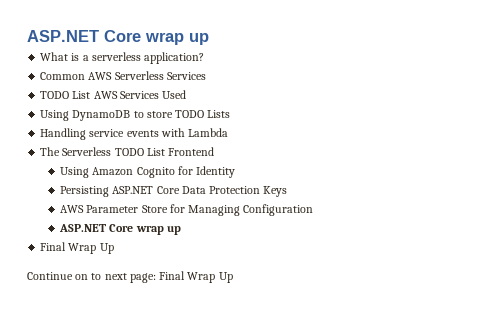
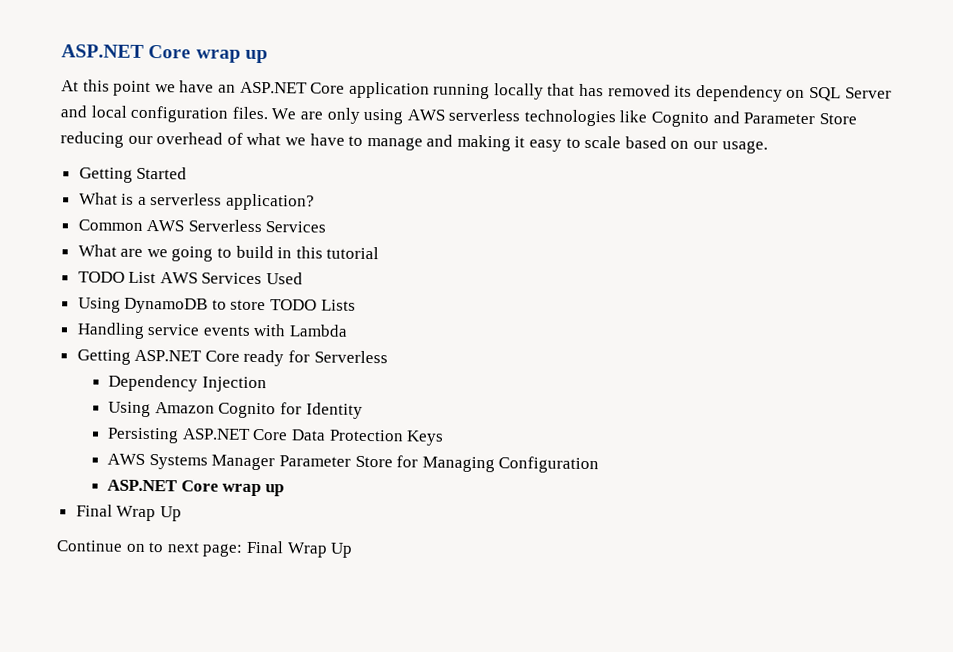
[27,30,209,45] ASP.NET Core wrap up -> [61,44,268,64] [61,79,892,102] [60,105,857,128] [60,131,768,154] [78,166,188,183] ASP.NET Core wrap up // At this point we have an ASP.NET Core application running locally that has removed its dependency on SQL Server and local configuration files. We are only using AWS serverless technologies like Cognito and Parameter Store reducing our overhead of what we have to manage and making it easy to scale based on our usage. // Getting Started
(206, 76) none -> [77,244,380,262] // What are we going to build in this tutorial
[40,147,215,156] The Serverless TODO List Frontend -> [76,349,388,367] [108,374,267,393] Getting ASP.NET Core ready for Serverless // Dependency Injection
(85, 209) none -> [148,454,276,471] Systems Manager

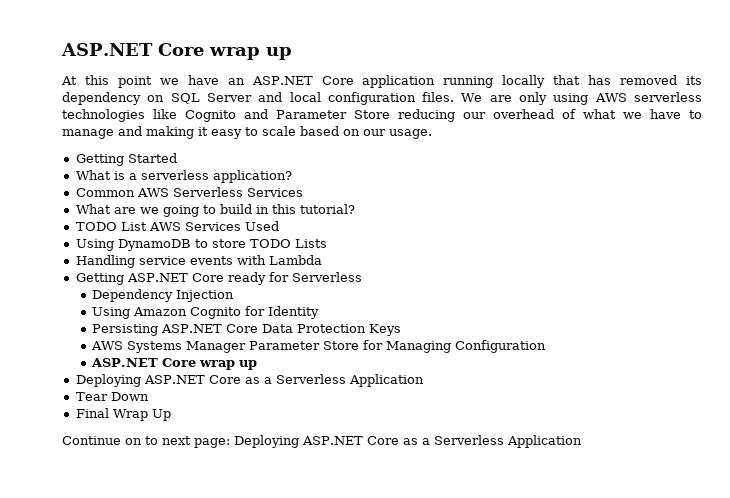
[326,246,380,260] tutorial -> [299,204,355,214] tutorial?
(285, 490) none -> [75,374,424,387] [75,392,149,401] // Deploying ASP.NET Core as a Serverless Application // Tear Down
[245,540,354,558] Final Wrap Up -> [234,435,582,448] Deploying ASP.NET Core as a Serverless Application

